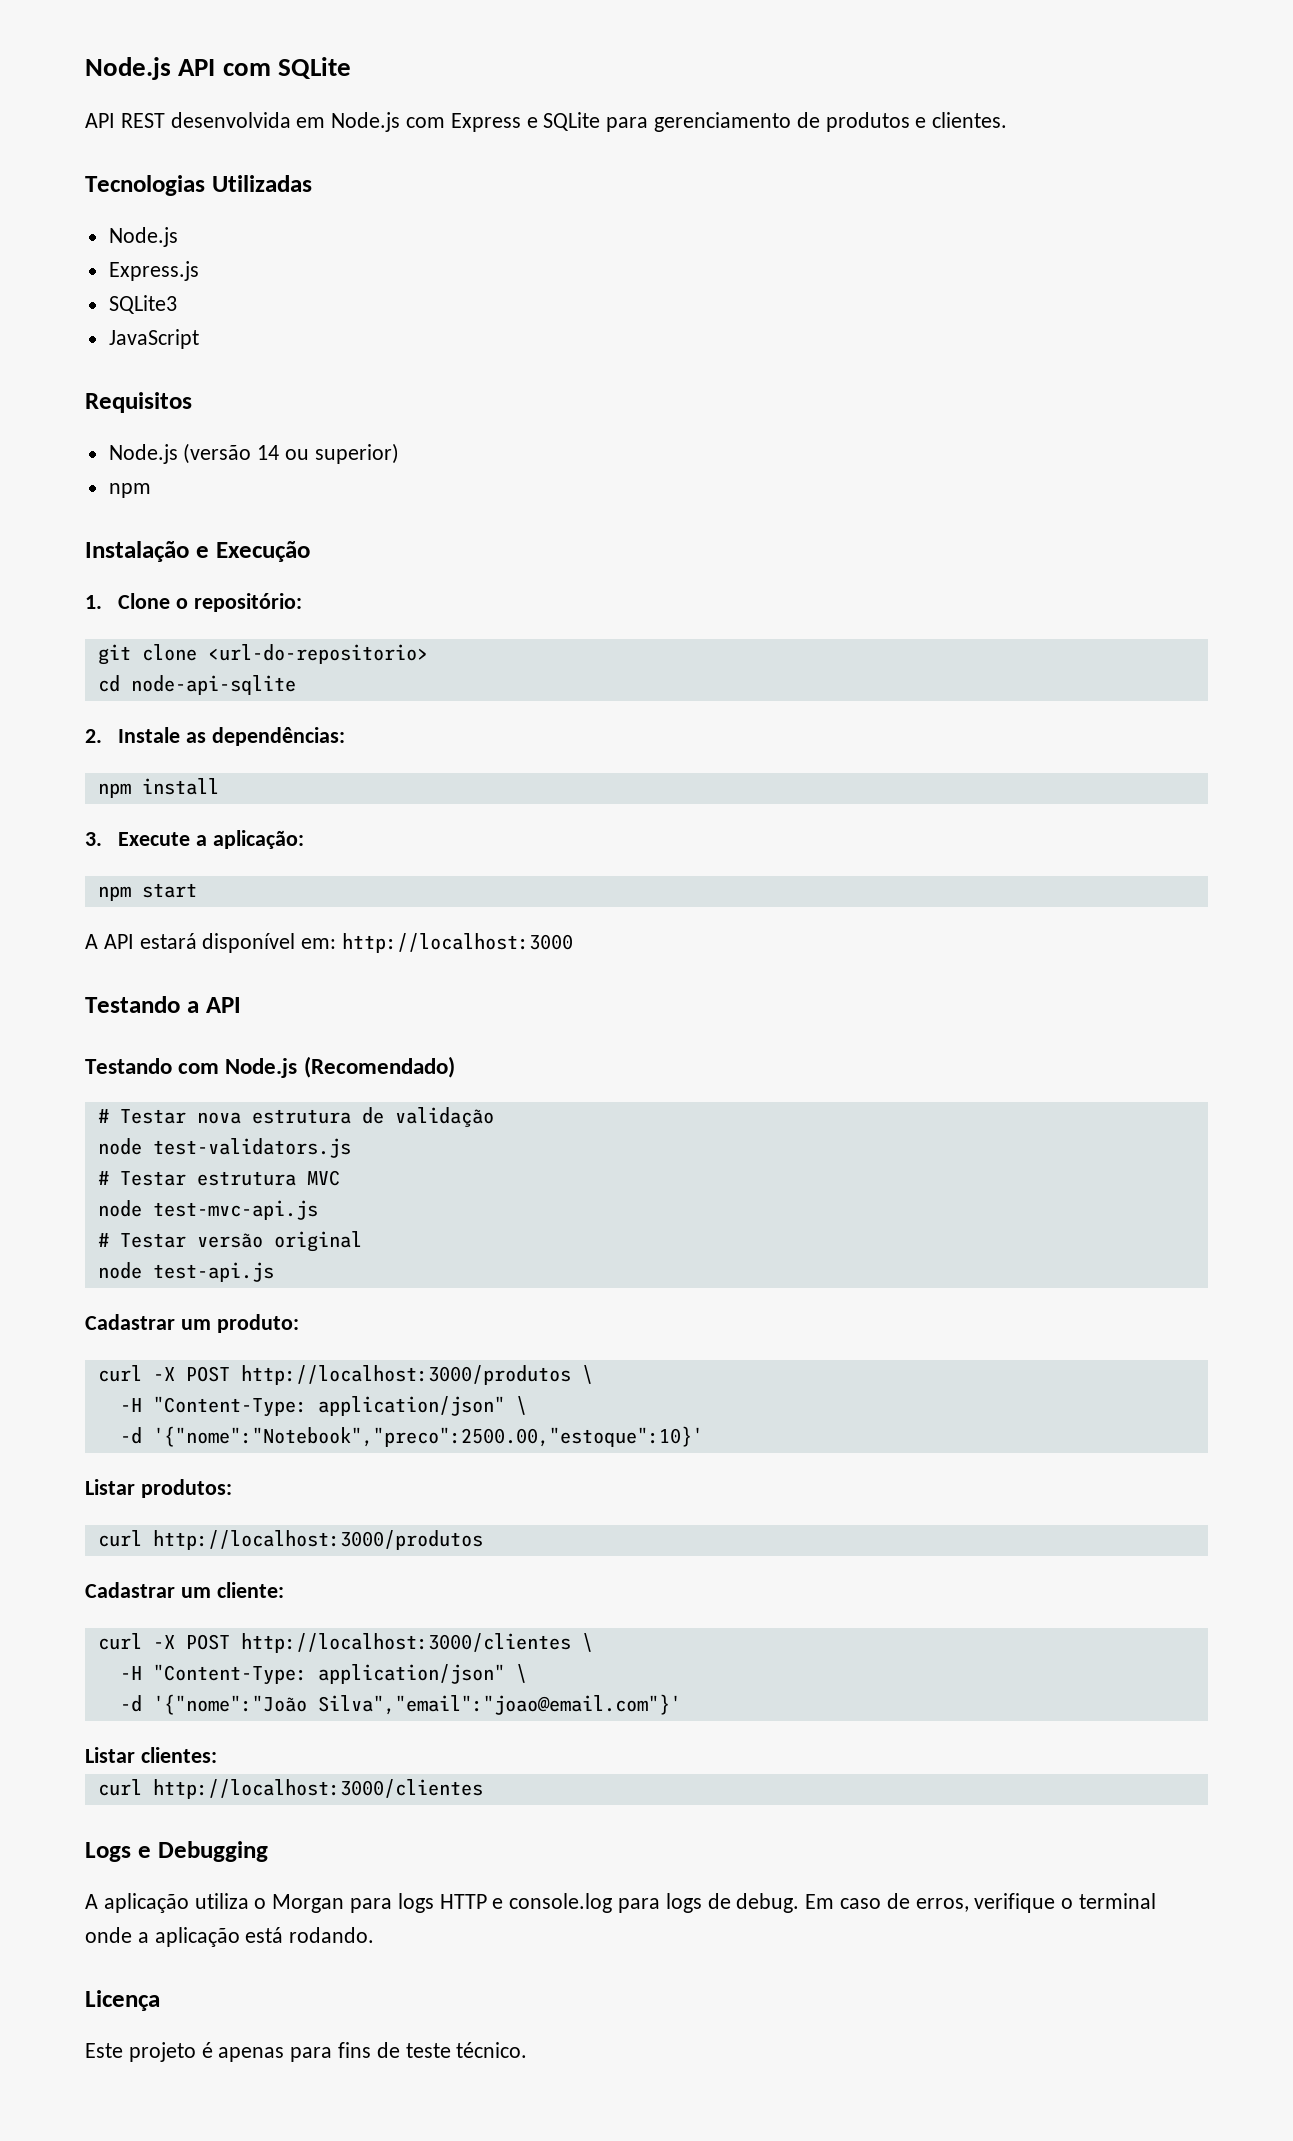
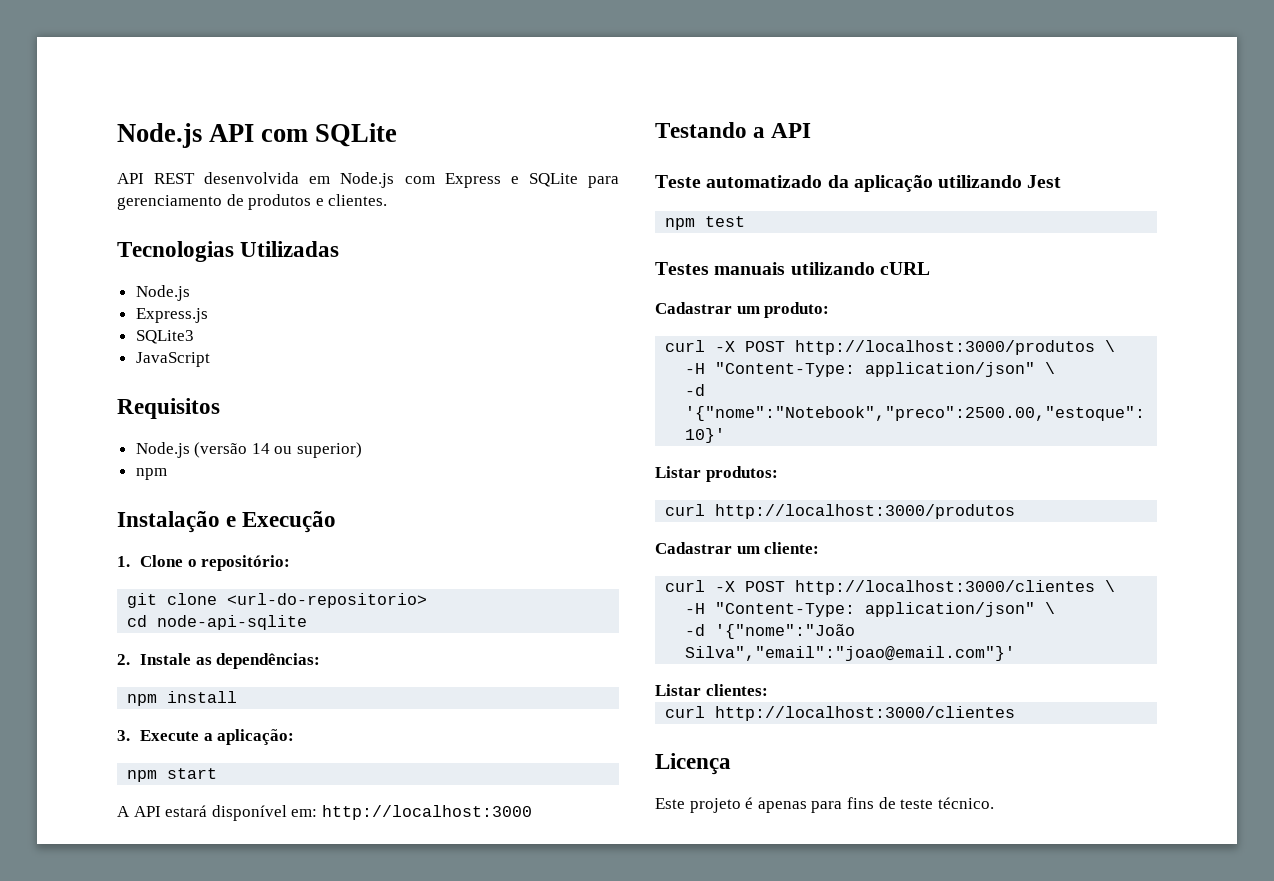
[85,1056,455,1078] [97,1107,494,1127] [97,1138,351,1158] [97,1170,340,1186] [97,1200,318,1220] [97,1231,362,1252] [97,1262,274,1282] Testando com Node.js (Recomendado) // # Testar nova estrutura de validação // node test-validators.js // # Testar estrutura MVC // node test-mvc-api.js // # Testar versão original // node test-api.js -> [655,175,1062,192] [665,216,746,230] [655,262,930,275] Teste automatizado da aplicação utilizando Jest // npm test // Testes manuais utilizando cURL
[85,1841,268,1862] [85,1893,1157,1913] [85,1927,375,1947] // Logs e Debugging // A aplicação utiliza o Morgan para logs HTTP e console.log para logs de debug. Em caso de erros, verifique o terminal onde a aplicação está rodando. -> (1016, 713) none

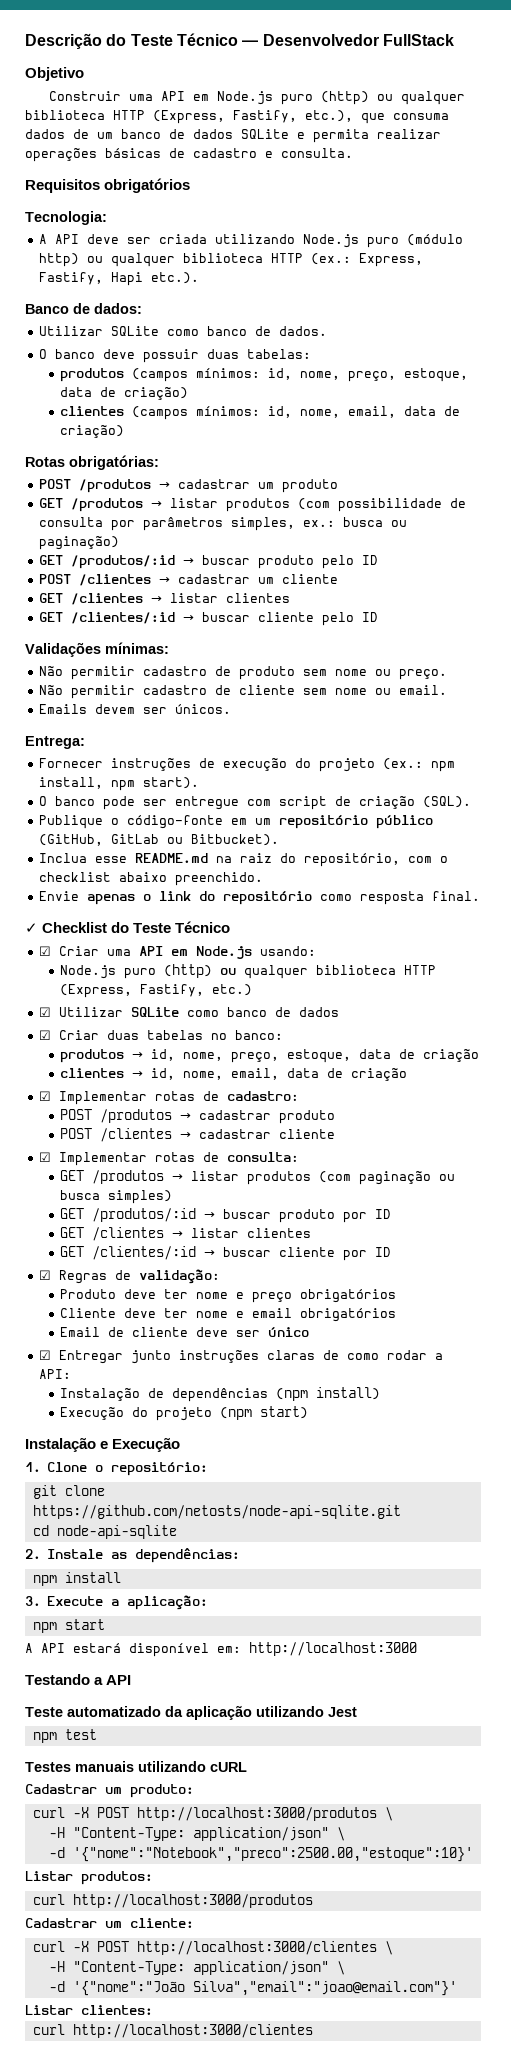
[117,123,398,148] [117,172,619,188] [117,194,388,210] [117,241,340,262] [135,285,190,301] [135,308,208,323] [135,330,194,344] [135,352,210,367] [117,398,220,419] [135,442,363,458] [135,468,167,480] Node.js API com SQLite // API REST desenvolvida em Node.js com Express e SQLite para gerenciamento de produtos e clientes. // Tecnologias Utilizadas // Node.js // Express.js // SQLite3 // JavaScript // Requisitos // Node.js (versão 14 ou superior) // npm -> [25,33,454,49] [25,67,84,81] [49,91,466,105] [25,110,449,124] [25,129,441,143] [25,148,353,162] [25,178,191,193] [25,211,107,225] [38,234,463,248] [38,253,423,267] [38,272,199,286] [25,303,142,314] [38,326,327,336] [38,349,311,363] [59,368,468,382] [59,387,188,400] [59,406,460,420] [59,425,124,438] [25,455,159,470] [38,479,338,493] [38,498,466,512] [38,517,407,531] [38,536,119,550] [38,555,378,569] [38,574,338,586] [38,593,290,605] [38,612,378,626] [25,642,169,657] [38,666,447,680] [38,685,447,699] [38,704,231,714] [25,736,85,749] [38,758,455,772] [38,777,199,791] [38,796,471,810] [38,815,433,829] [38,834,279,846] [38,853,448,867] [38,872,263,886] [38,891,480,905] [25,921,231,933] [38,946,316,959] [59,964,436,979] [59,984,252,998] [38,1007,339,1017] [38,1030,283,1040] [59,1049,479,1063] [59,1068,407,1081] [38,1091,299,1105] [59,1109,335,1124] [59,1128,335,1142] [38,1152,299,1166] [59,1170,455,1185] [59,1190,172,1204] [59,1208,391,1223] [59,1227,311,1241] [59,1246,391,1261] [38,1269,220,1284] [59,1289,396,1303] [59,1308,396,1322] [59,1327,309,1337] [38,1350,443,1364] [38,1369,71,1379] [59,1387,380,1402] [59,1406,308,1421] Descrição do Teste Técnico — Desenvolvedor FullStack // Objetivo // Construir uma API em Node.js puro (http) ou qualquer biblioteca HTTP (Express, Fastify, etc.), que consuma dados de um banco de dados SQLite e permita realizar operações básicas de cadastro e consulta. // Requisitos obrigatórios // Tecnologia: // A API deve ser criada utilizando Node.js puro (módulo http) ou qualquer biblioteca HTTP (ex.: Express, Fastify, Hapi etc.). // Banco de dados: // Utilizar SQLite como banco de dados. // O banco deve possuir duas tabelas: // produtos (campos mínimos: id, nome, preço, estoque, data de criação) // clientes (campos mínimos: id, nome, email, data de criação) // Rotas obrigatórias: // POST /produtos → cadastrar um produto // GET /produtos → listar produtos (com possibilidade de consulta por parâmetros simples, ex.: busca ou paginação) // GET /produtos/:id → buscar produto pelo ID // POST /clientes → cadastrar um cliente // GET /clientes → listar clientes // GET /clientes/:id → buscar cliente pelo ID // Validações mínimas: // Não permitir cadastro de produto sem nome ou preço. // Não permitir cadastro de cliente sem nome ou email. // Emails devem ser únicos. // Entrega: // Fornecer instruções de execução do projeto (ex.: npm install, npm start). // O banco pode ser entregue com script de criação (SQL). // Publique o código-fonte em um repositório público (GitHub, GitLab ou Bitbucket). // Inclua esse README.md na raiz do repositório, com o checklist abaixo preenchido. // Envie apenas o link do repositório como resposta final. // ✓ Checklist do Teste Técnico // ☑ Criar uma API em Node.js usando: // Node.js puro (http) ou qualquer biblioteca HTTP (Express, Fastify, etc.) // ☑ Utilizar SQLite como banco de dados // ☑ Criar duas tabelas no banco: // produtos → id, nome, preço, estoque, data de criação // clientes → id, nome, email, data de criação // ☑ Implementar rotas de cadastro: // POST /produtos → cadastrar produto // POST /clientes → cadastrar cliente // ☑ Implementar rotas de consulta: // GET /produtos → listar produtos (com paginação ou busca simples) // GET /produtos/:id → buscar produto por ID // GET /clientes → listar clientes // GET /clientes/:id → buscar cliente por ID // ☑ Regras de validação: // Produto deve ter nome e preço obrigatórios // Cliente deve ter nome e email obrigatórios // Email de cliente deve ser único // ☑ Entregar junto instruções claras de como rodar a API: // Instalação de dependências (npm install) // Execução do projeto (npm start)
[227,593,428,608] <url-do-repositorio> -> [32,1505,401,1519] https://github.com/netosts/node-api-sqlite.git
[655,753,731,775] [655,797,994,813] // Licença // Este projeto é apenas para fins de teste técnico. -> (313, 2031) none

